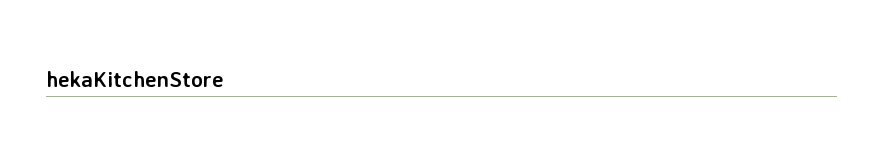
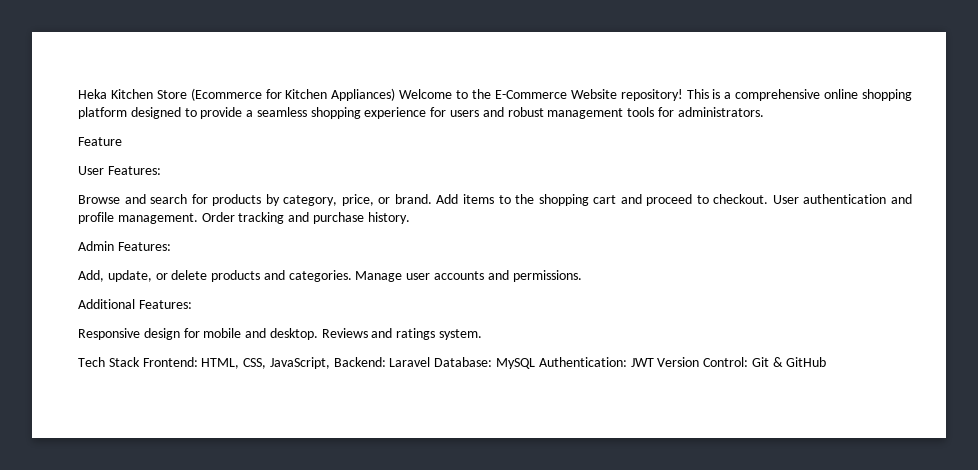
[46,71,224,87] hekaKitchenStore -> [78,88,913,101] [78,107,764,119] [78,137,122,146] [78,166,161,175] [78,194,912,206] [78,212,410,224] [78,241,171,251] [78,270,582,282] [78,299,192,309] [78,328,483,340] [78,357,827,369] Heka Kitchen Store (Ecommerce for Kitchen Appliances) Welcome to the E-Commerce Website repository! This is a comprehensive online shopping platform designed to provide a seamless shopping experience for users and robust management tools for administrators. // Feature // User Features: // Browse and search for products by category, price, or brand. Add items to the shopping cart and proceed to checkout. User authentication and profile management. Order tracking and purchase history. // Admin Features: // Add, update, or delete products and categories. Manage user accounts and permissions. // Additional Features: // Responsive design for mobile and desktop. Reviews and ratings system. // Tech Stack Frontend: HTML, CSS, JavaScript, Backend: Laravel Database: MySQL Authentication: JWT Version Control: Git & GitHub

